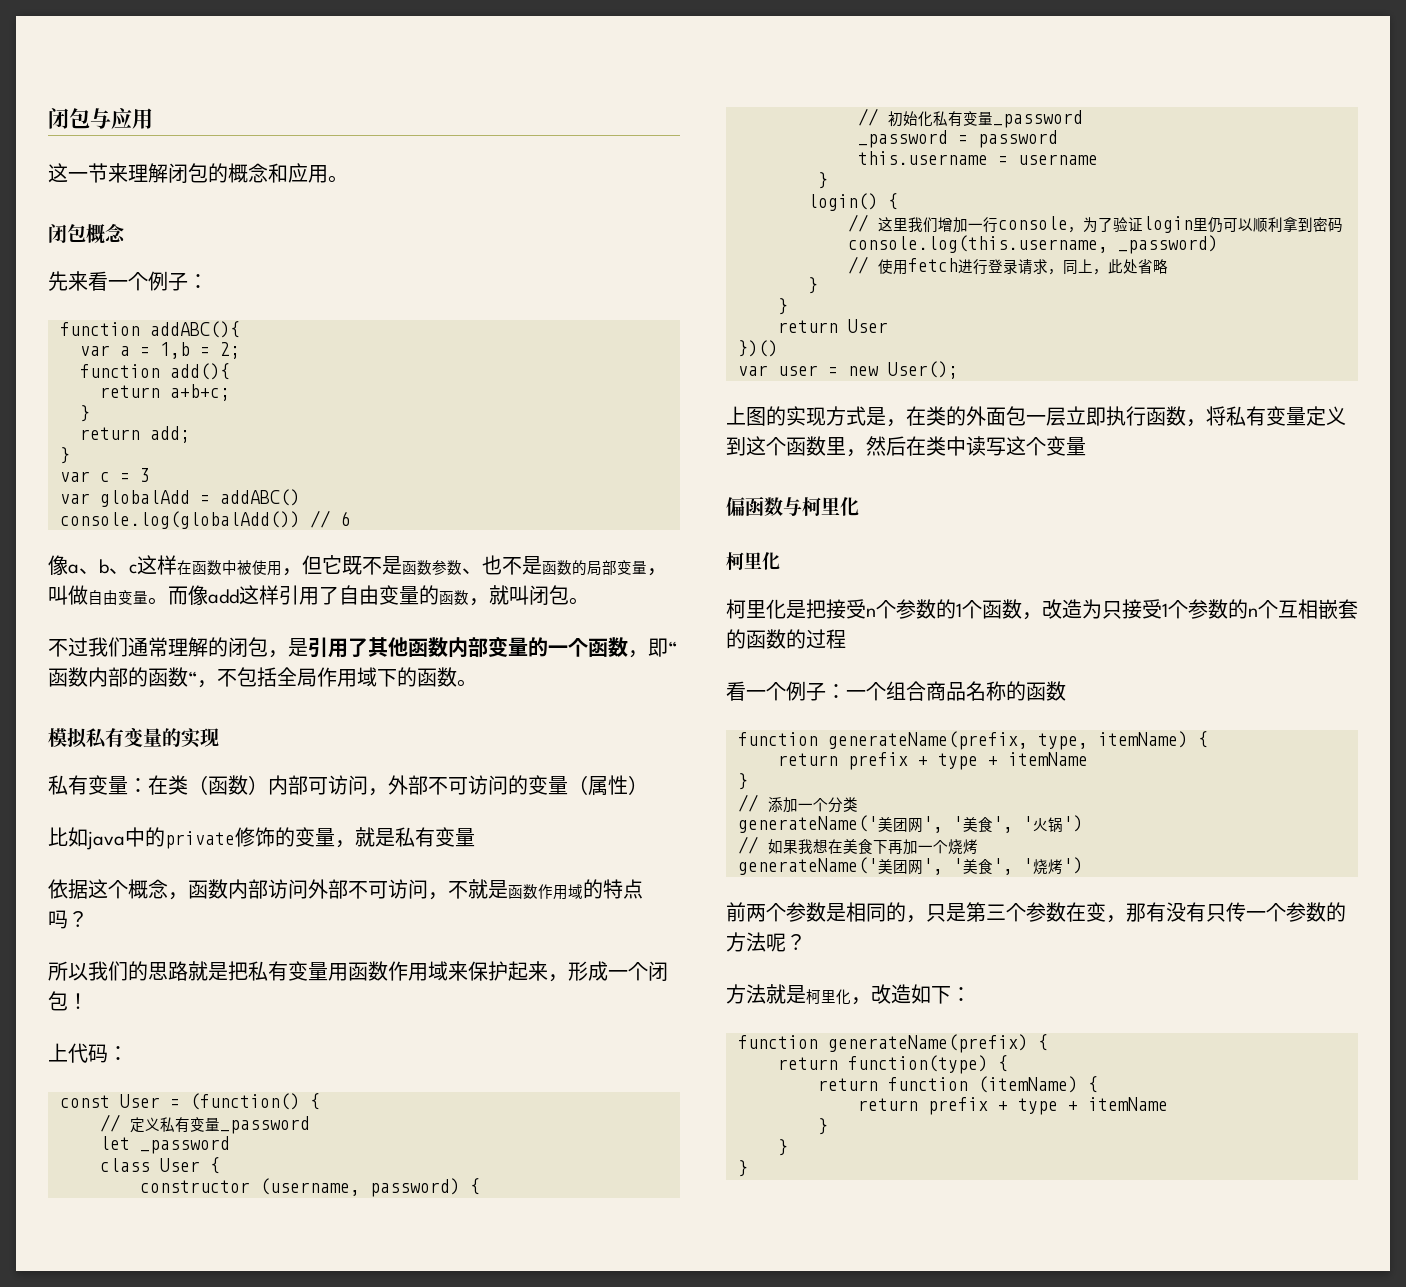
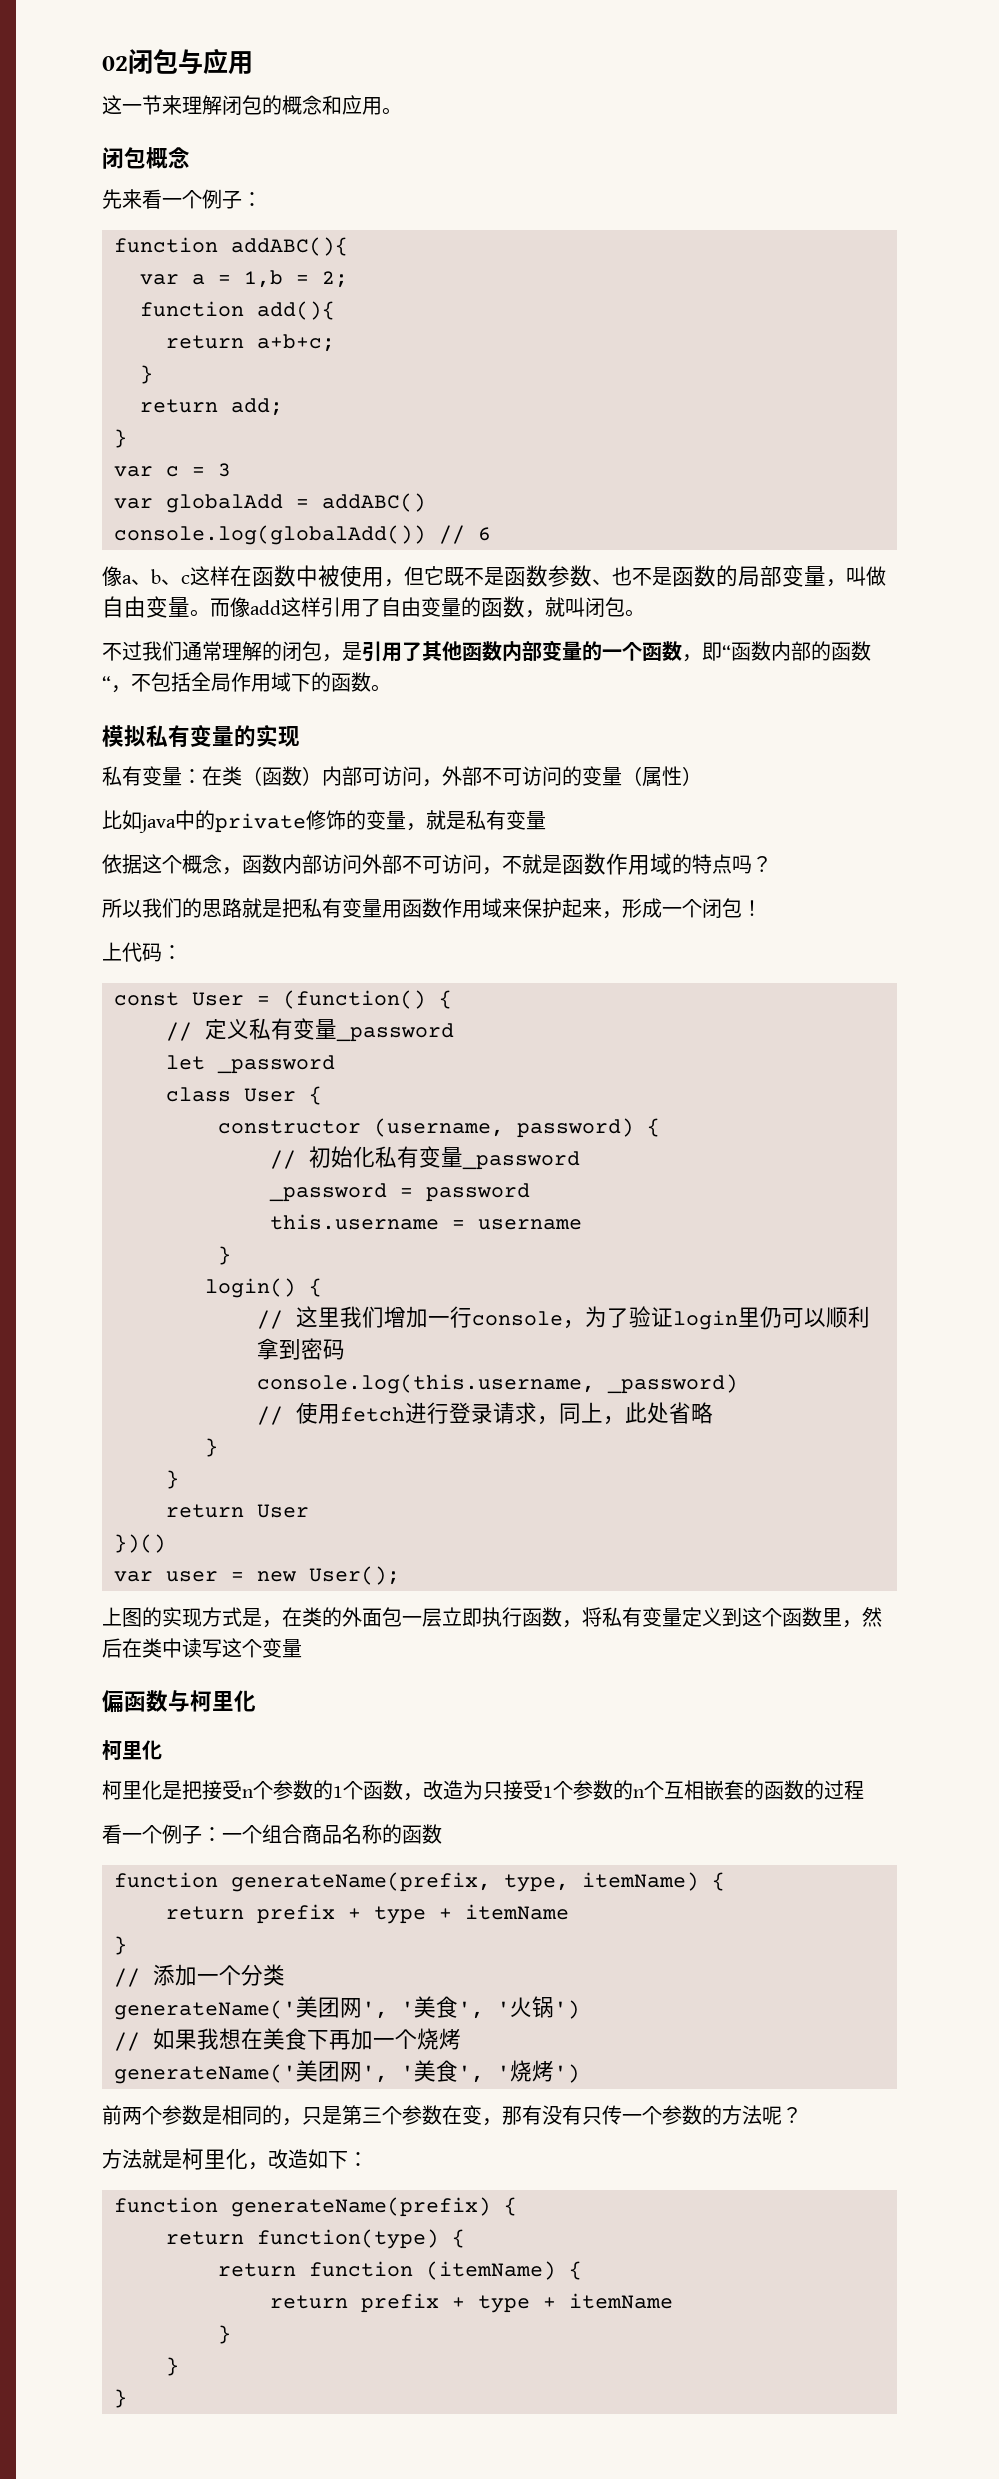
(48, 118) none -> [102,56,128,71] 02

